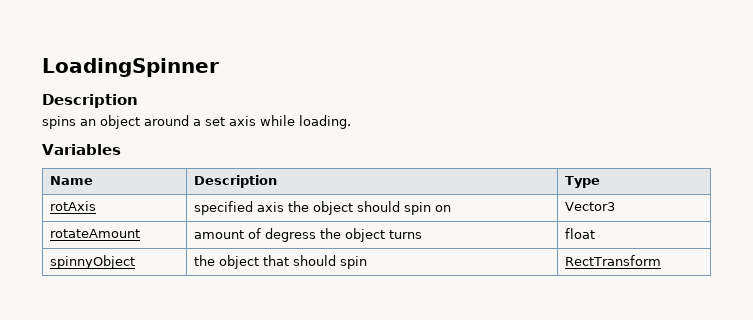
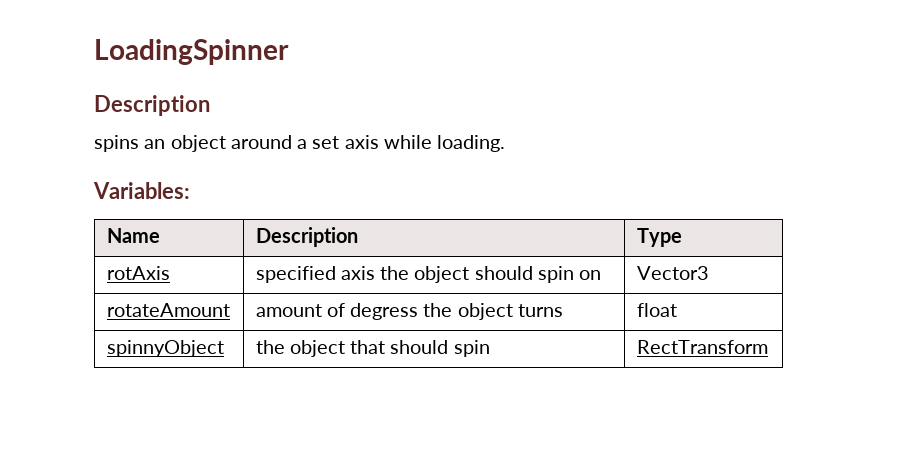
[42,144,121,155] Variables -> [93,182,190,199] Variables:

